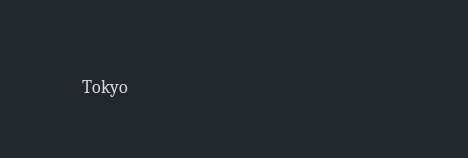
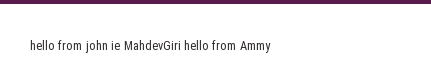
[82,79,128,97] Tokyo -> [30,40,271,53] hello from john ie MahdevGiri hello from Ammy

